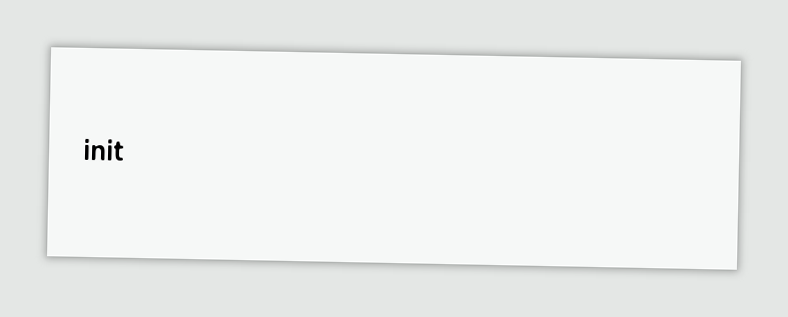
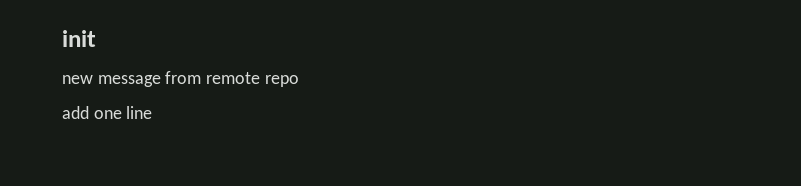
(125, 149) none -> [62,71,299,87] [62,106,153,119] // new message from remote repo // add one line

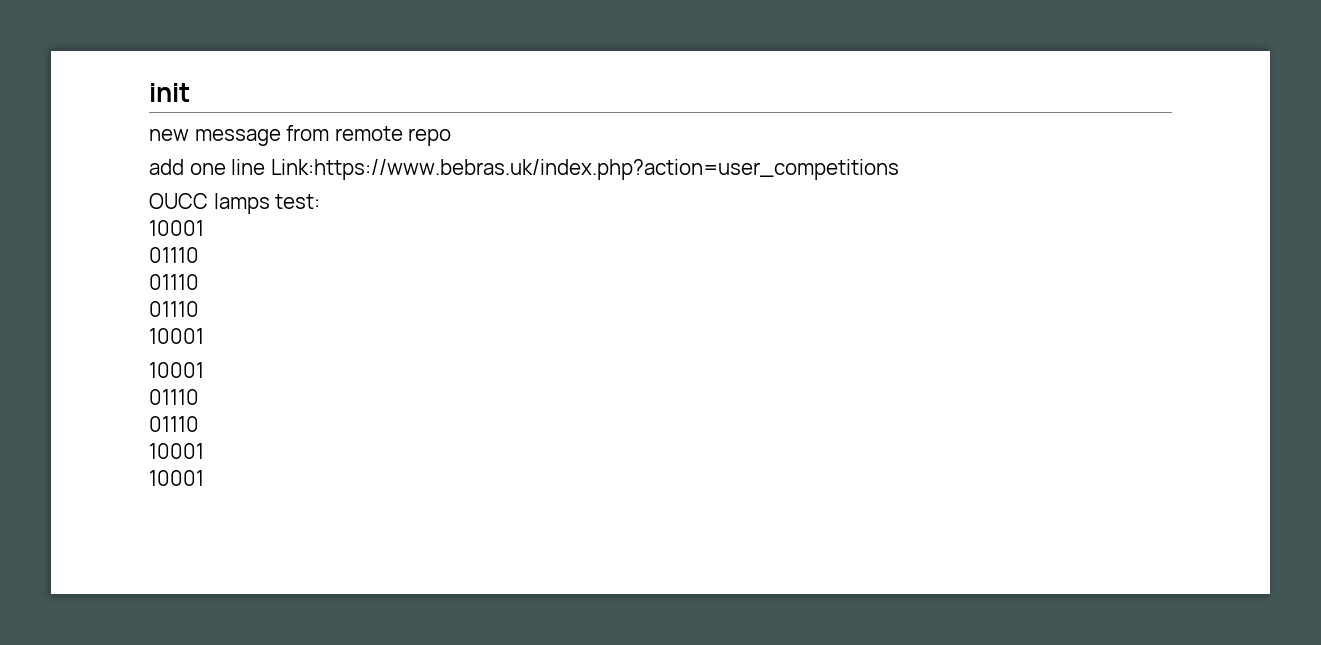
(153, 112) none -> [270,159,899,180] [149,193,321,214] [149,220,204,236] [149,247,199,263] [149,274,199,290] [149,301,199,317] [149,328,204,344] [149,362,204,378] [149,389,199,405] [149,416,199,432] [149,443,204,459] [149,470,204,486] Link:https://www.bebras.uk/index.php?action=user_competitions // OUCC lamps test: // 10001 // 01110 // 01110 // 01110 // 10001 // 10001 // 01110 // 01110 // 10001 // 10001

